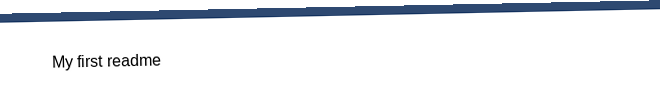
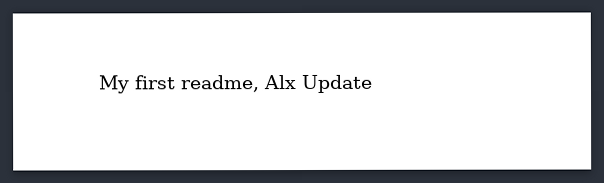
[105,53,162,67] readme -> [180,74,373,93] readme, Alx Update

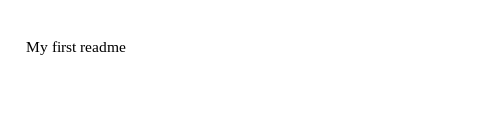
[180,74,373,93] readme, Alx Update -> [80,42,127,52] readme

